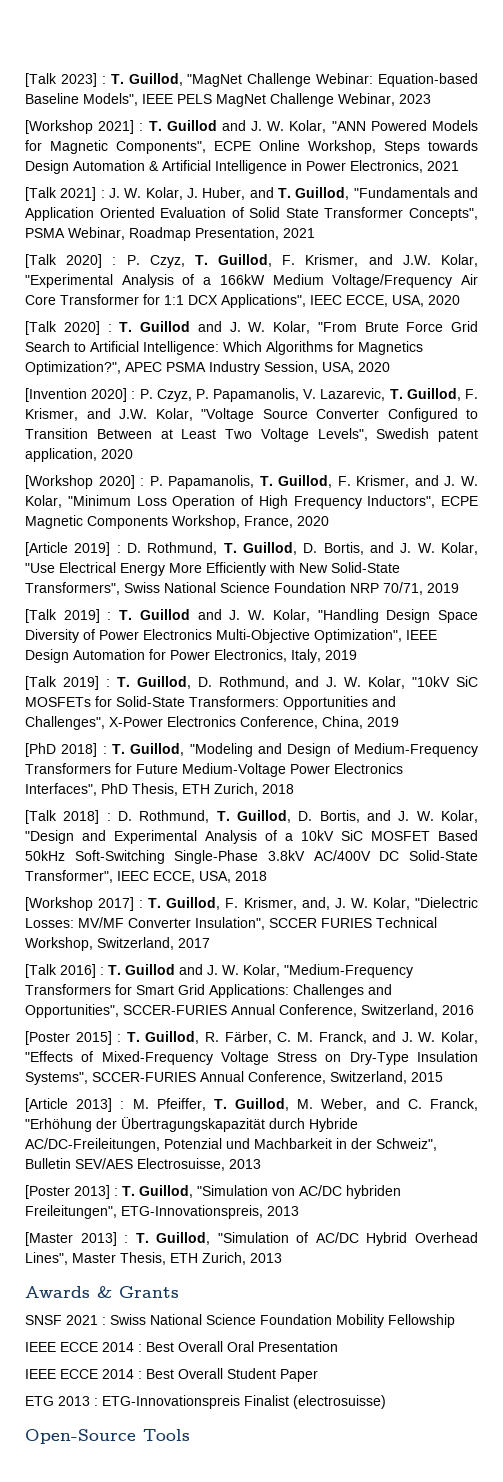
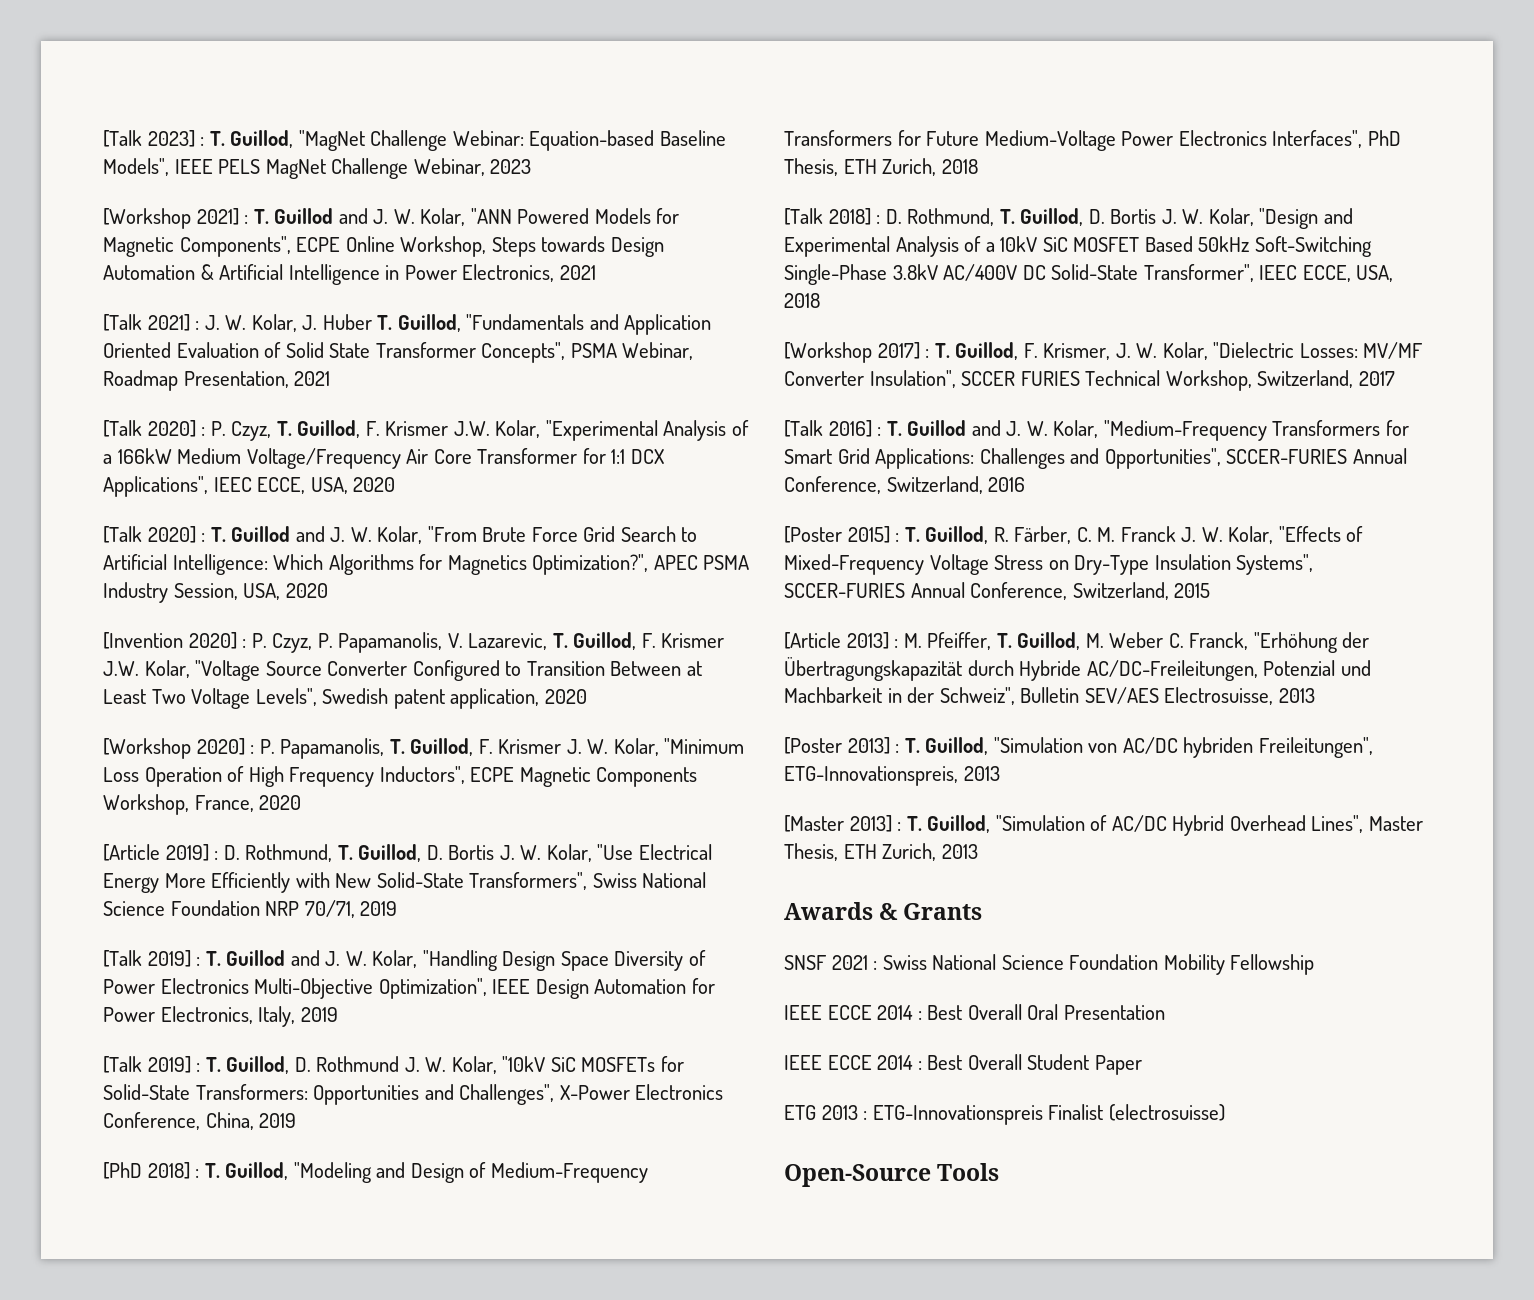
[202,187,274,200] Huber, and -> [322,314,372,330] Huber
[305,254,393,267] Krismer, and -> [385,421,449,436] Krismer
[25,408,111,421] Krismer, and -> [661,633,725,648] Krismer
[356,475,439,488] Krismer, and -> [498,739,562,754] Krismer
[323,542,394,555] Bortis, and -> [448,845,495,860] Bortis
[218,676,320,689] Rothmund, and -> [316,1056,400,1072] Rothmund
[319,810,391,823] Bortis, and -> [1110,209,1157,224] Bortis
[301,897,330,910] and, -> (1111, 351) none
[318,1031,397,1044] Franck, and -> [1120,526,1176,542] Franck
[321,1098,400,1111] Weber, and -> [1109,632,1164,648] Weber

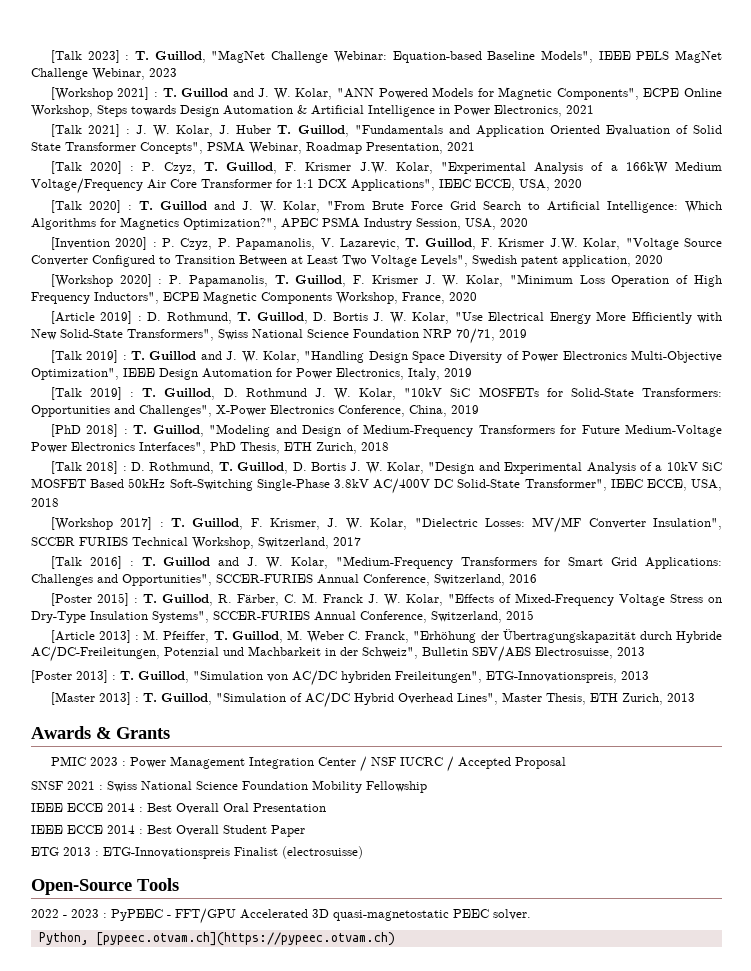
(983, 911) none -> [50,756,566,772] // PMIC 2023 : Power Management Integration Center / NSF IUCRC / Accepted Proposal
(1000, 1172) none -> [31,908,531,924] [38,932,395,946] // 2022 - 2023 : PyPEEC - FFT/GPU Accelerated 3D quasi-magnetostatic PEEC solver. // Python, [pypeec.otvam.ch](https://pypeec.otvam.ch)

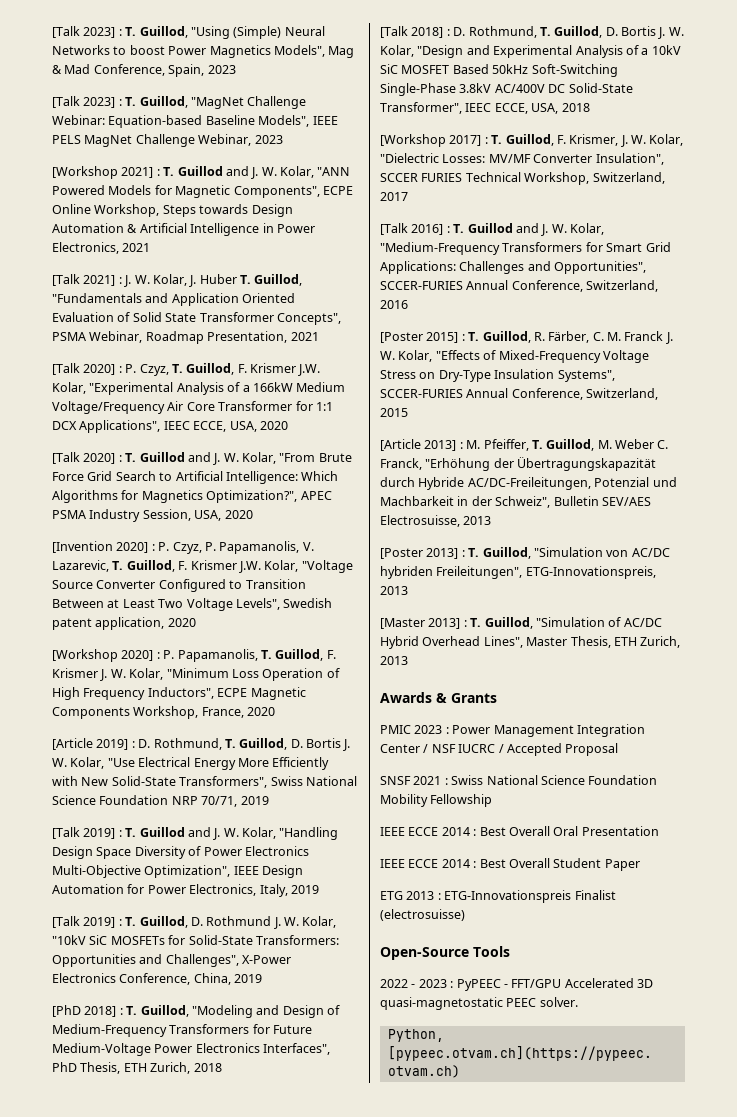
[50,50,206,63] [Talk 2023] : T. Guillod, -> [52,26,325,39] [52,45,355,58] [52,64,236,77] [52,96,188,108] [Talk 2023] : T. Guillod, "Using (Simple) Neural Networks to boost Power Magnetics Models", Mag & Mad Conference, Spain, 2023 // [Talk 2023] : T. Guillod,

